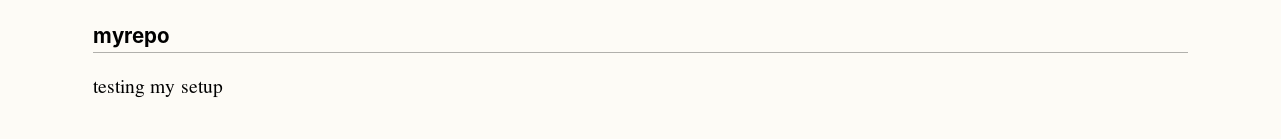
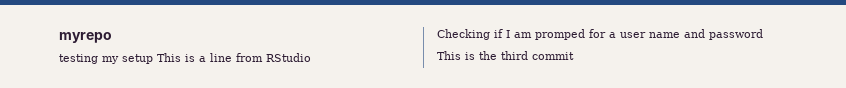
(223, 89) none -> [157,53,311,62] [437,29,763,40] [437,51,574,60] This is a line from RStudio // Checking if I am promped for a user name and password // This is the third commit

